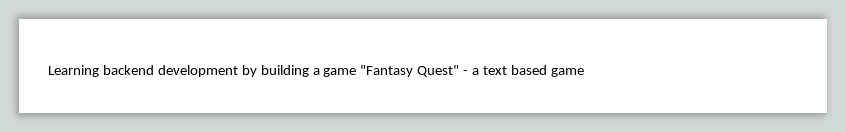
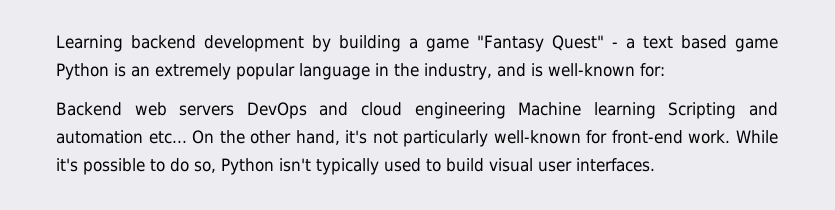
(584, 72) none -> [56,63,665,80] [56,102,779,119] [56,130,779,147] [56,158,655,175] Python is an extremely popular language in the industry, and is well-known for: // Backend web servers DevOps and cloud engineering Machine learning Scripting and automation etc... On the other hand, it's not particularly well-known for front-end work. While it's possible to do so, Python isn't typically used to build visual user interfaces.

